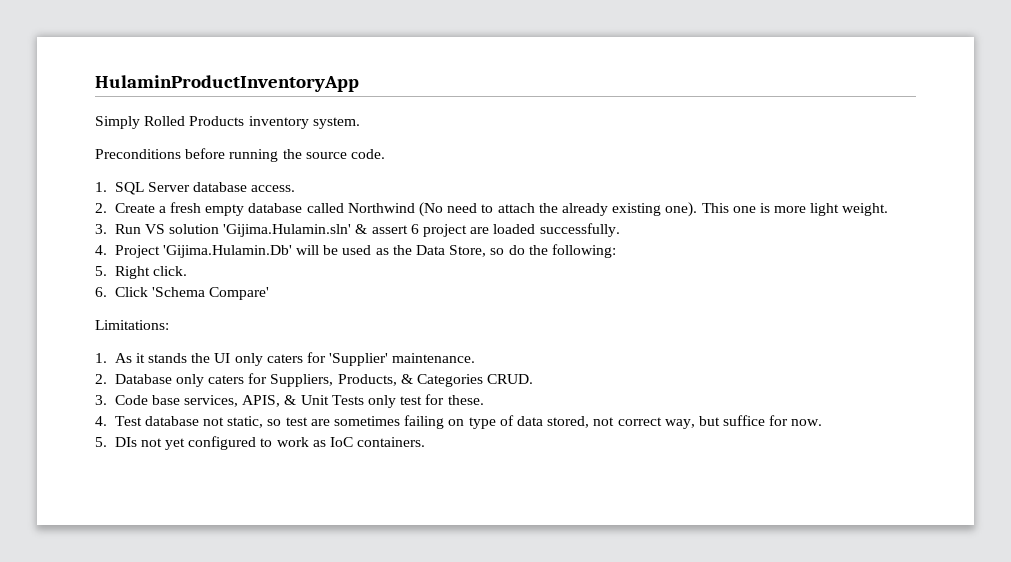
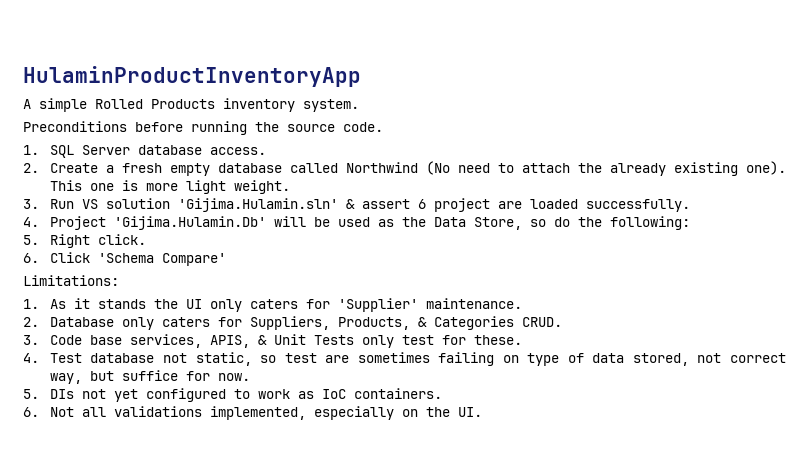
[95,116,140,129] Simply -> [23,98,87,112] A simple
(426, 442) none -> [23,406,482,420] // 6. Not all validations implemented, especially on the UI.

